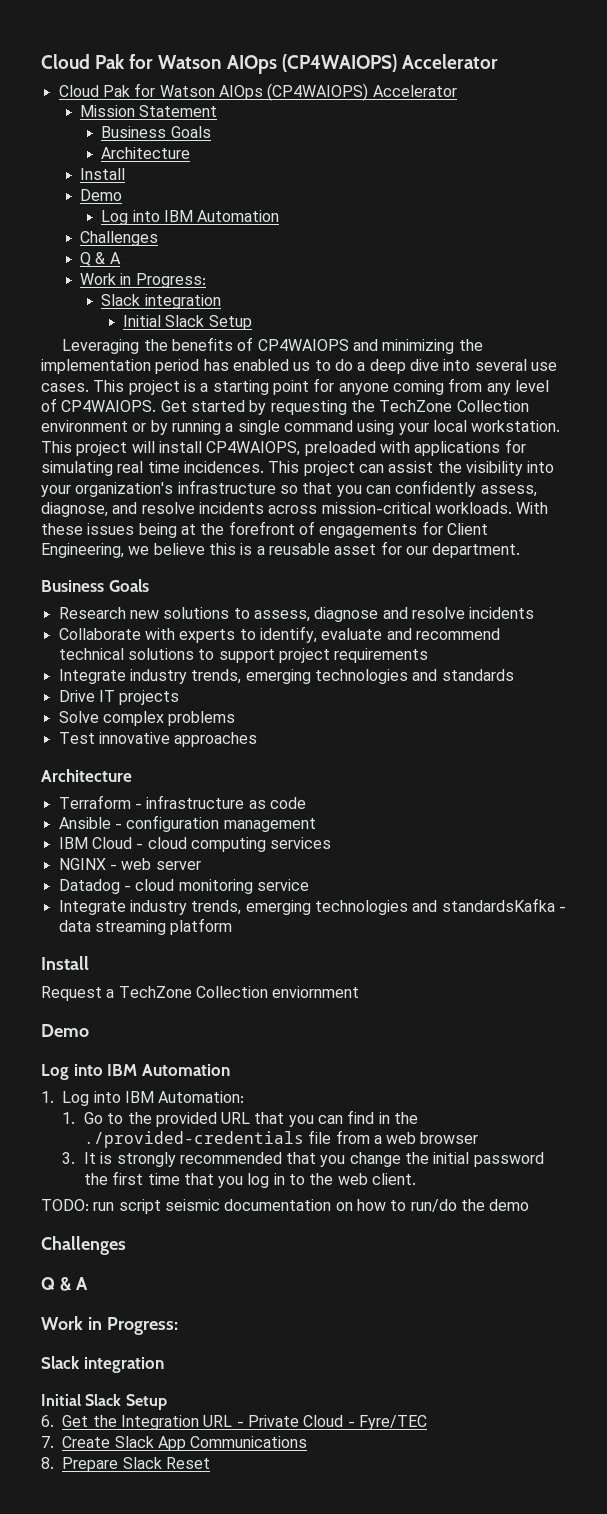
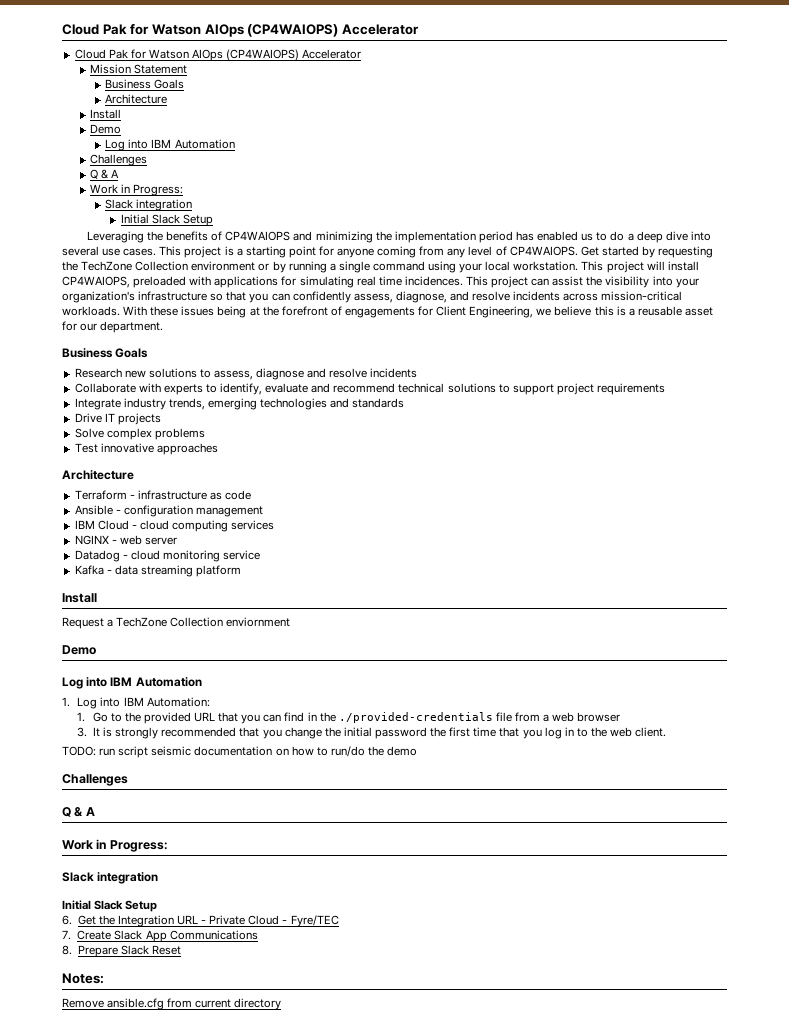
[58,898,555,915] Integrate industry trends, emerging technologies and standardsKafka -> [74,565,104,575] Kafka
(211, 1463) none -> [62,973,104,984] [62,998,282,1010] // Notes: // Remove ansible.cfg from current directory

